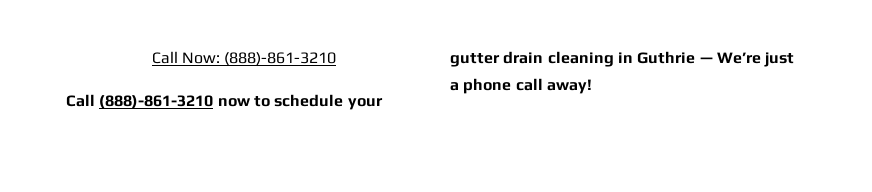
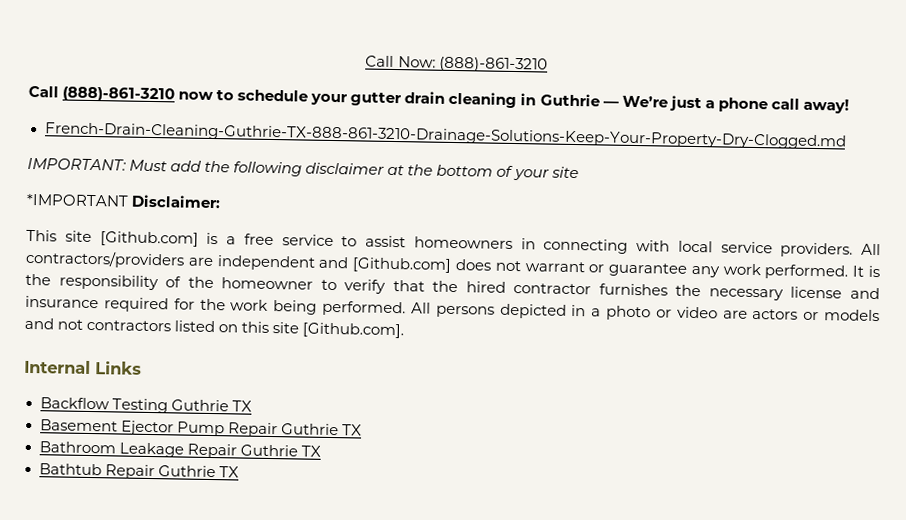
(592, 86) none -> [43,122,847,150] [27,157,579,181] [26,193,222,209] [26,229,881,258] [25,249,881,280] [25,273,880,301] [25,295,881,322] [24,317,405,339] [24,359,142,375] [39,397,252,414] [39,419,362,438] [38,441,321,459] [38,463,239,480] // French-Drain-Cleaning-Guthrie-TX-888-861-3210-Drainage-Solutions-Keep-Your-Property-Dry-Clogged.md // IMPORTANT: Must add the following disclaimer at the bottom of your site // *IMPORTANT Disclaimer: // This site [Github.com] is a free service to assist homeowners in connecting with local service providers. All contractors/providers are independent and [Github.com] does not warrant or guarantee any work performed. It is the responsibility of the homeowner to verify that the hired contractor furnishes the necessary license and insurance required for the work being performed. All persons depicted in a photo or video are actors or models and not contractors listed on this site [Github.com]. // Internal Links // Backflow Testing Guthrie TX // Basement Ejector Pump Repair Guthrie TX // Bathroom Leakage Repair Guthrie TX // Bathtub Repair Guthrie TX

